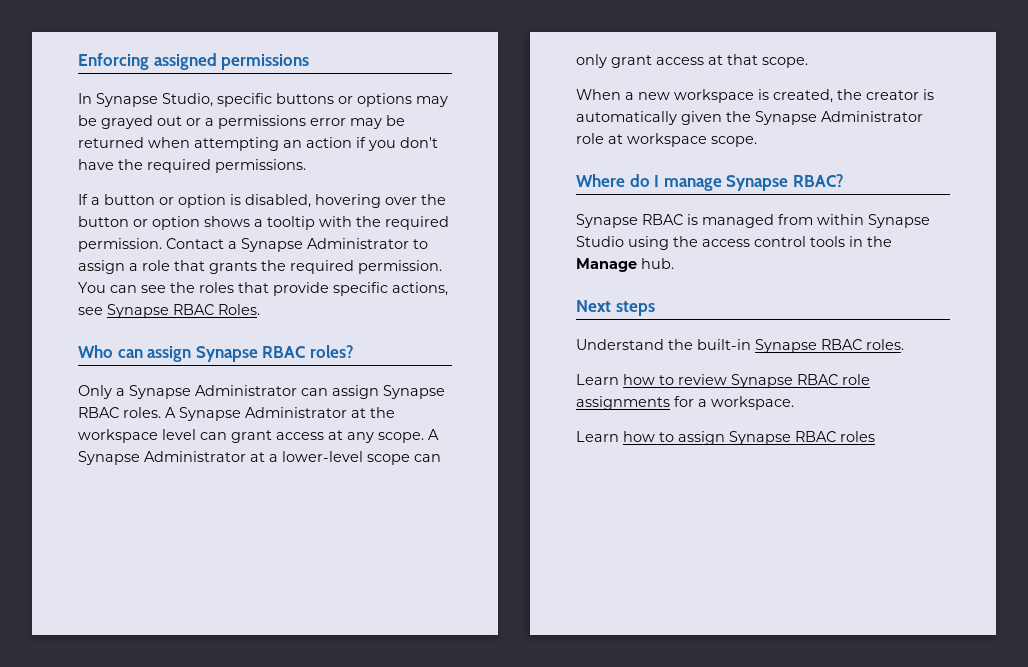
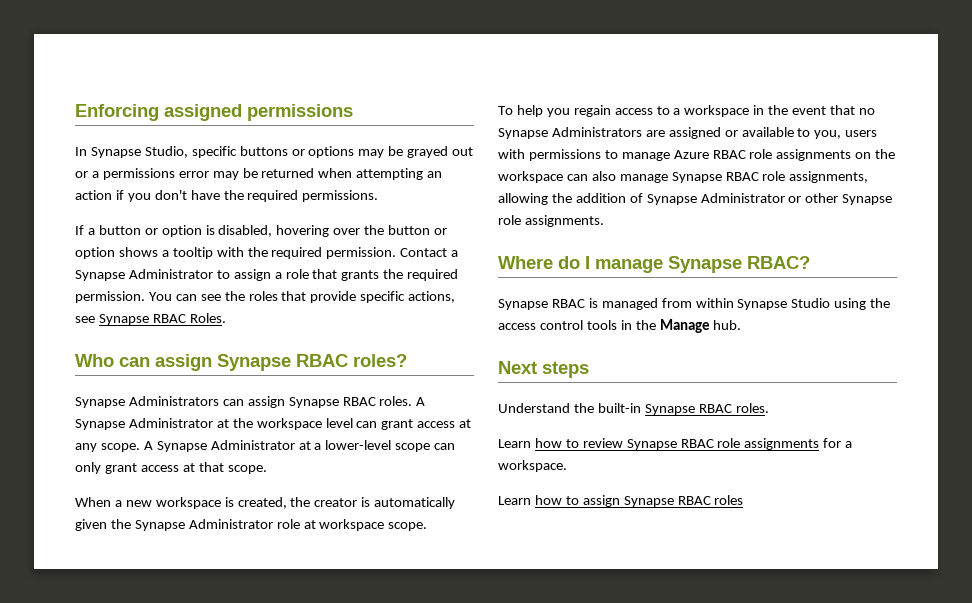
[78,385,297,399] Only a Synapse Administrator -> [75,396,219,408] Synapse Administrators
(757, 141) none -> [498,105,875,117] [498,127,878,139] [498,149,896,161] [498,171,869,183] [498,193,893,205] [498,215,604,227] // To help you regain access to a workspace in the event that no Synapse Administrators are assigned or available to you, users with permissions to manage Azure RBAC role assignments on the workspace can also manage Synapse RBAC role assignments, allowing the addition of Synapse Administrator or other Synapse role assignments.

